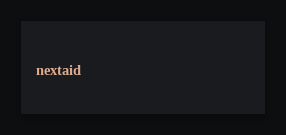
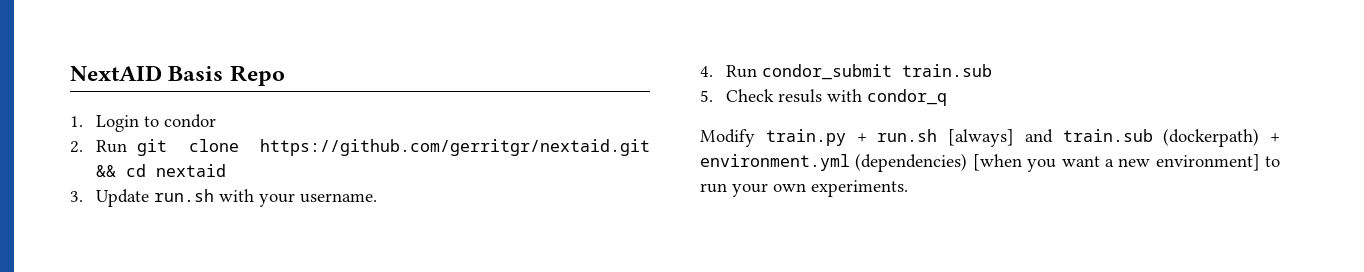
[36,65,81,75] nextaid -> [70,65,285,86] [70,114,216,132] [70,139,650,156] [95,164,226,177] [70,189,377,207] [700,64,992,80] [700,89,947,106] [700,128,1280,147] [700,153,1280,172] [700,180,908,197] NextAID Basis Repo // 1. Login to condor // 2. Run git clone https://github.com/gerritgr/nextaid.git && cd nextaid // 3. Update run.sh with your username. // 4. Run condor_submit train.sub // 5. Check resuls with condor_q // Modify train.py + run.sh [always] and train.sub (dockerpath) + environment.yml (dependencies) [when you want a new environment] to run your own experiments.

